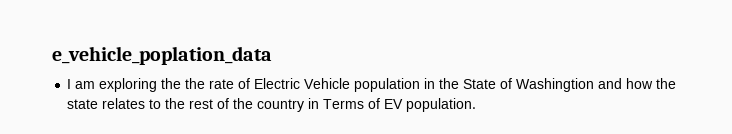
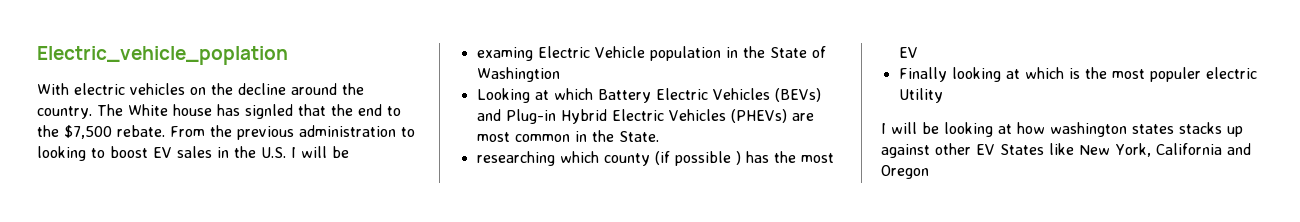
[52,46,272,65] [67,78,251,92] e_vehicle_poplation_data // I am exploring the the rate of -> [37,46,288,65] [37,83,364,95] [37,104,401,119] [37,125,415,140] [37,146,349,161] [476,47,533,61] Electric_vehicle_poplation // With electric vehicles on the decline around the country. The White house has signled that the end to the $7,500 rebate. From the previous administration to looking to boost EV sales in the U.S. I will be // examing
[598,78,677,89] [67,98,477,112] and how the state relates to the rest of the country in Terms of EV population. -> [476,88,821,103] [476,109,814,124] [476,130,659,142] [476,151,834,166] [898,47,918,58] [898,67,1257,82] [898,88,943,103] [881,122,1243,137] [881,143,1251,158] [881,165,929,179] // Looking at which Battery Electric Vehicles (BEVs) and Plug-in Hybrid Electric Vehicles (PHEVs) are most common in the State. // researching which county (if possible ) has the most EV // Finally looking at which is the most populer electric Utility // I will be looking at how washington states stacks up against other EV States like New York, California and Oregon

